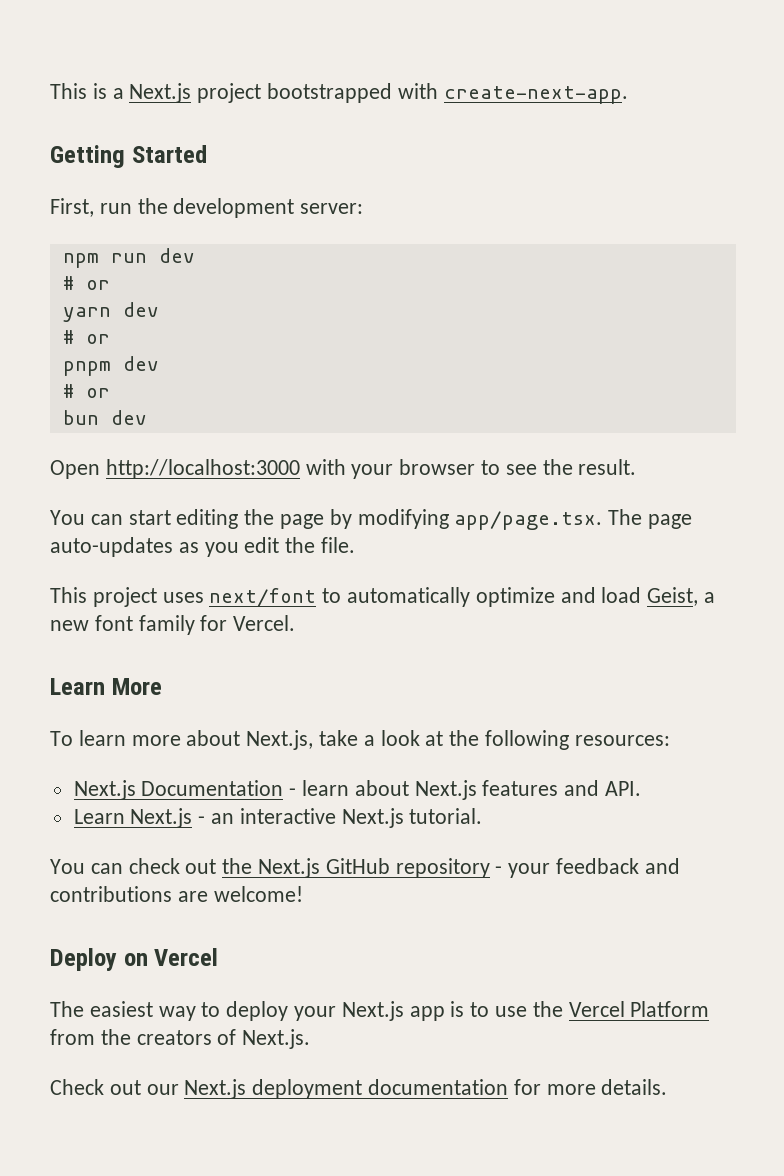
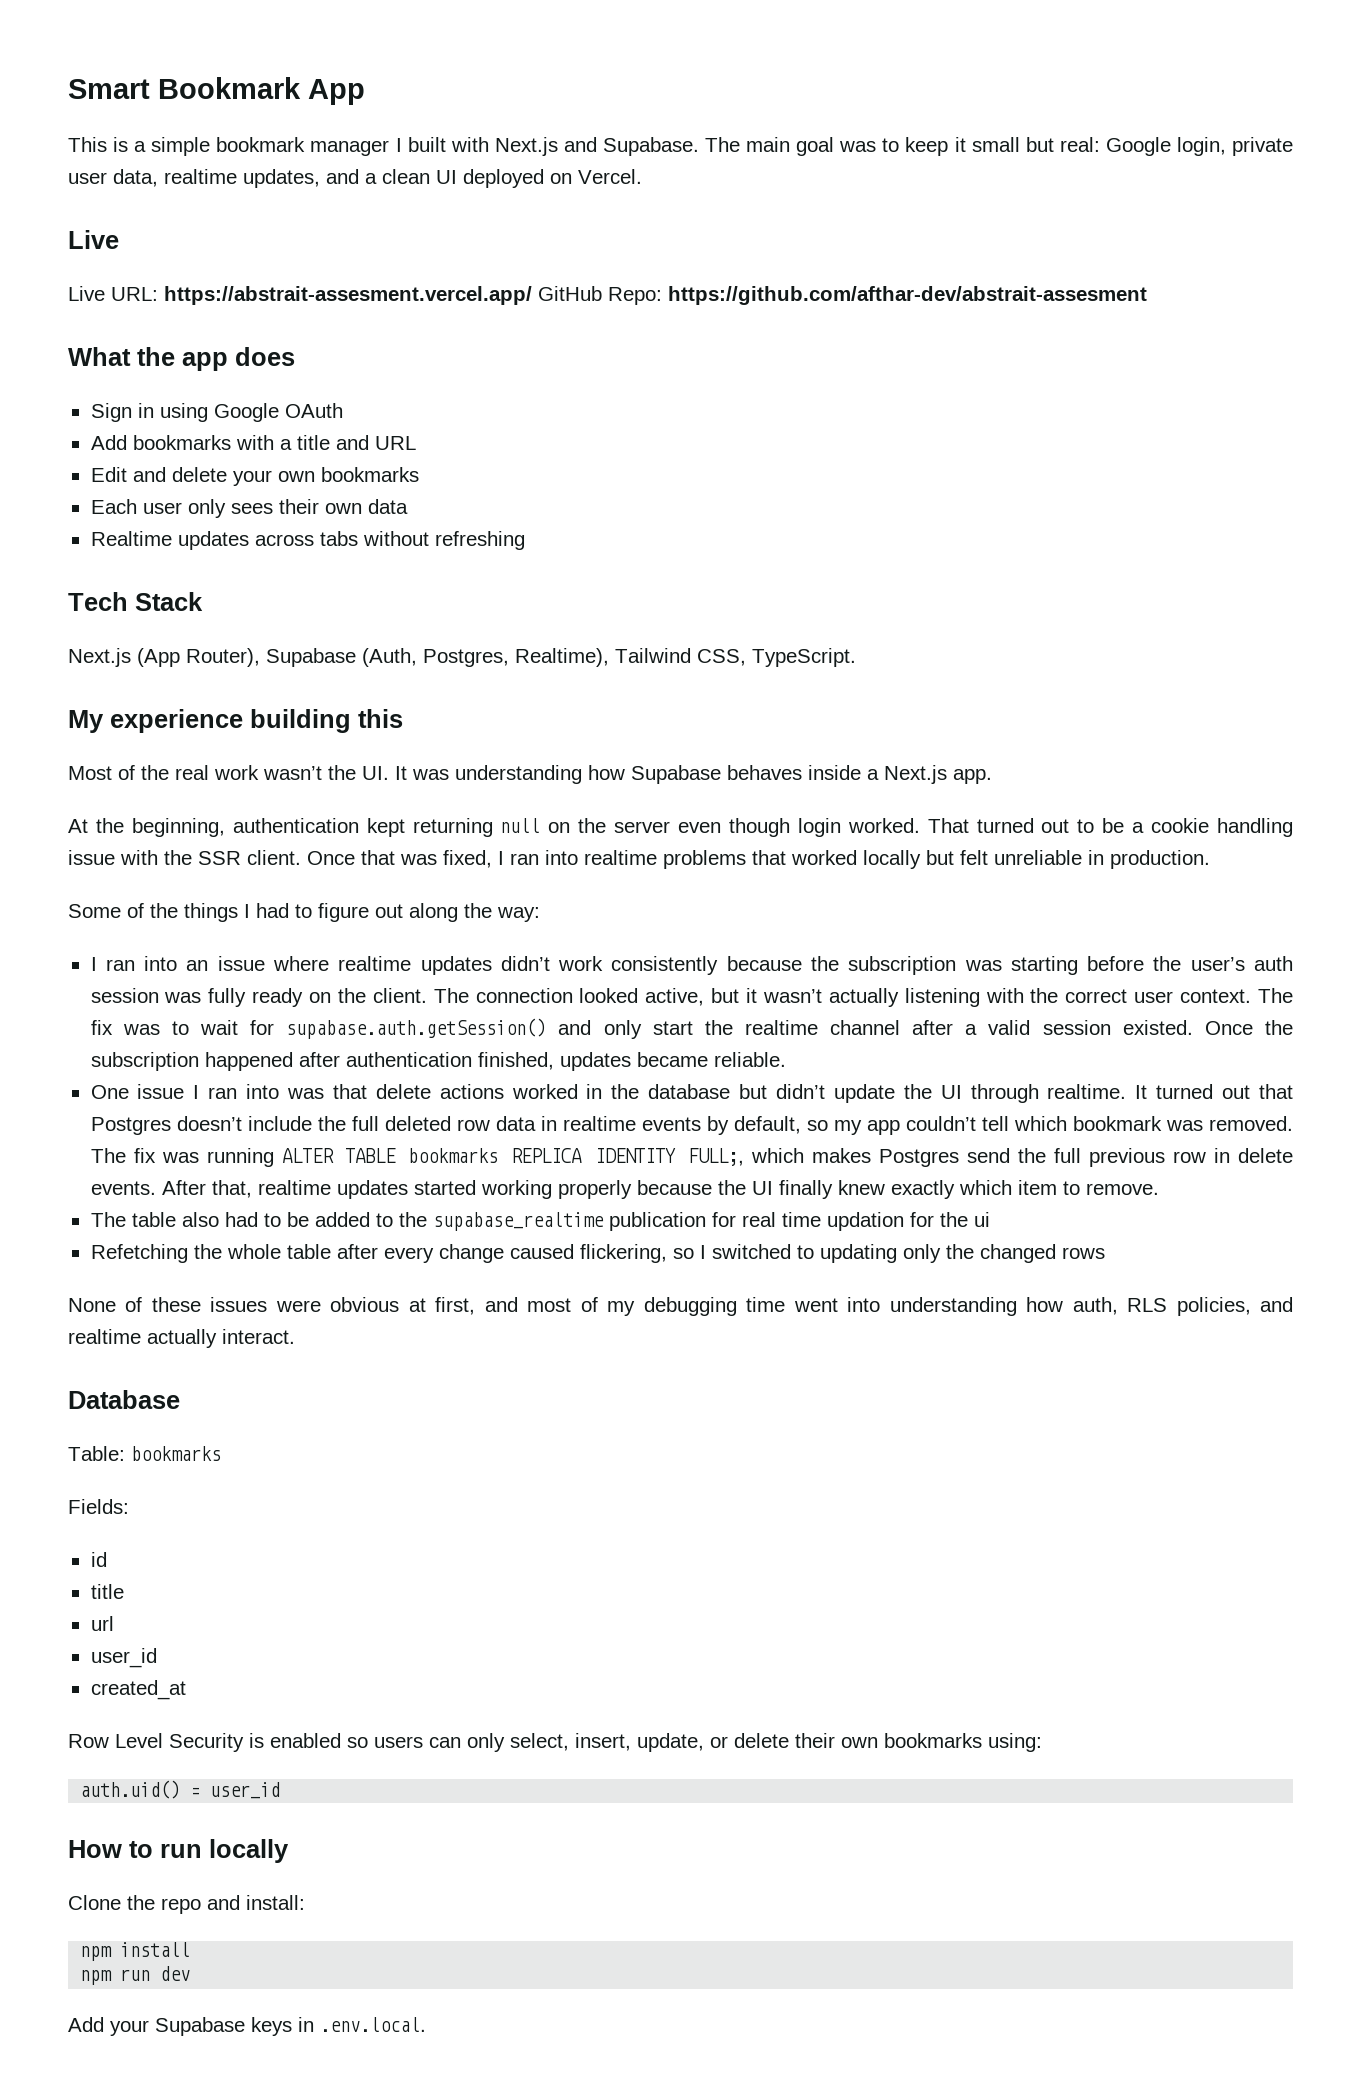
[50,83,628,104] [50,145,207,168] [50,198,364,218] [62,248,195,268] [62,276,110,290] [62,302,159,322] [62,330,110,344] [62,356,159,376] [62,384,110,398] [62,410,147,425] [50,459,637,479] [50,509,693,530] [50,537,356,557] [50,587,716,607] [50,615,296,635] [50,678,162,695] [50,730,670,750] [73,780,642,800] [73,808,483,828] [50,858,680,878] [50,886,303,902] [50,948,219,971] [50,1001,710,1021] [50,1029,311,1049] [50,1079,668,1099] This is a Next.js project bootstrapped with create-next-app. // Getting Started // First, run the development server: // npm run dev // # or // yarn dev // # or // pnpm dev // # or // bun dev // Open http://localhost:3000 with your browser to see the result. // You can start editing the page by modifying app/page.tsx. The page auto-updates as you edit the file. // This project uses next/font to automatically optimize and load Geist, a new font family for Vercel. // Learn More // To learn more about Next.js, take a look at the following resources: // Next.js Documentation - learn about Next.js features and API. // Learn Next.js - an interactive Next.js tutorial. // You can check out the Next.js GitHub repository - your feedback and contributions are welcome! // Deploy on Vercel // The easiest way to deploy your Next.js app is to use the Vercel Platform from the creators of Next.js. // Check out our Next.js deployment documentation for more details. -> [68,77,365,105] [68,137,1294,156] [68,169,642,188] [68,230,119,249] [68,286,1147,305] [68,347,295,371] [90,403,343,422] [90,435,416,450] [90,467,419,486] [90,499,408,518] [90,531,525,550] [68,592,203,611] [68,648,856,667] [68,709,403,733] [68,765,992,784] [68,818,1294,837] [68,850,1210,869] [68,903,540,922] [90,956,1293,975] [90,988,1293,1007] [90,1018,1293,1039] [90,1052,786,1071] [90,1084,1293,1103] [90,1116,1294,1135] [90,1148,1294,1167] [90,1180,1159,1199] [90,1212,990,1231] [90,1244,1105,1263] [68,1297,1293,1316] [68,1329,295,1348] [68,1390,180,1409] [68,1446,221,1461] [68,1499,129,1514] [90,1552,107,1567] [90,1584,124,1599] [90,1616,114,1631] [90,1648,157,1668] [90,1680,186,1700] [68,1733,1042,1752] [80,1780,281,1799] [68,1839,289,1863] [68,1895,305,1914] [80,1942,191,1961] [80,1966,191,1985] [68,2017,426,2036] Smart Bookmark App // This is a simple bookmark manager I built with Next.js and Supabase. The main goal was to keep it small but real: Google login, private user data, realtime updates, and a clean UI deployed on Vercel. // Live // Live URL: https://abstrait-assesment.vercel.app/ GitHub Repo: https://github.com/afthar-dev/abstrait-assesment // What the app does // Sign in using Google OAuth // Add bookmarks with a title and URL // Edit and delete your own bookmarks // Each user only sees their own data // Realtime updates across tabs without refreshing // Tech Stack // Next.js (App Router), Supabase (Auth, Postgres, Realtime), Tailwind CSS, TypeScript. // My experience building this // Most of the real work wasn’t the UI. It was understanding how Supabase behaves inside a Next.js app. // At the beginning, authentication kept returning null on the server even though login worked. That turned out to be a cookie handling issue with the SSR client. Once that was fixed, I ran into realtime problems that worked locally but felt unreliable in production. // Some of the things I had to figure out along the way: // I ran into an issue where realtime updates didn’t work consistently because the subscription was starting before the user’s auth session was fully ready on the client. The connection looked active, but it wasn’t actually listening with the correct user context. The fix was to wait for supabase.auth.getSession() and only start the realtime channel after a valid session existed. Once the subscription happened after authentication finished, updates became reliable. // One issue I ran into was that delete actions worked in the database but didn’t update the UI through realtime. It turned out that Postgres doesn’t include the full deleted row data in realtime events by default, so my app couldn’t tell which bookmark was removed. The fix was running ALTER TABLE bookmarks REPLICA IDENTITY FULL;, which makes Postgres send the full previous row in delete events. After that, realtime updates started working properly because the UI finally knew exactly which item to remove. // The table also had to be added to the supabase_realtime publication for real time updation for the ui // Refetching the whole table after every change caused flickering, so I switched to updating only the changed rows // None of these issues were obvious at first, and most of my debugging time went into understanding how auth, RLS policies, and realtime actually interact. // Database // Table: bookmarks // Fields: // id // title // url // user_id // created_at // Row Level Security is enabled so users can only select, insert, update, or delete their own bookmarks using: // auth.uid() = user_id // How to run locally // Clone the repo and install: // npm install // npm run dev // Add your Supabase keys in .env.local.

